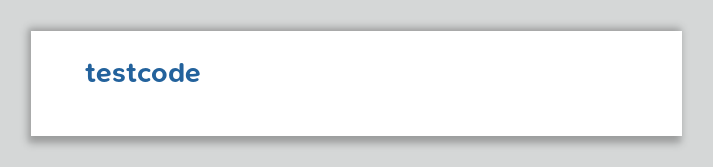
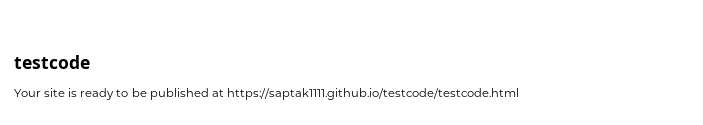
(201, 73) none -> [14,88,519,100] // Your site is ready to be published at https://saptak1111.github.io/testcode/testcode.html

